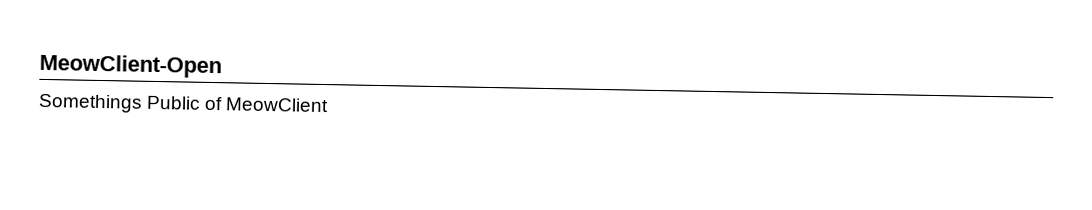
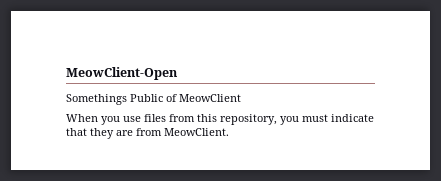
(330, 105) none -> [66,114,374,125] [66,128,229,139] // When you use files from this repository, you must indicate that they are from MeowClient.

